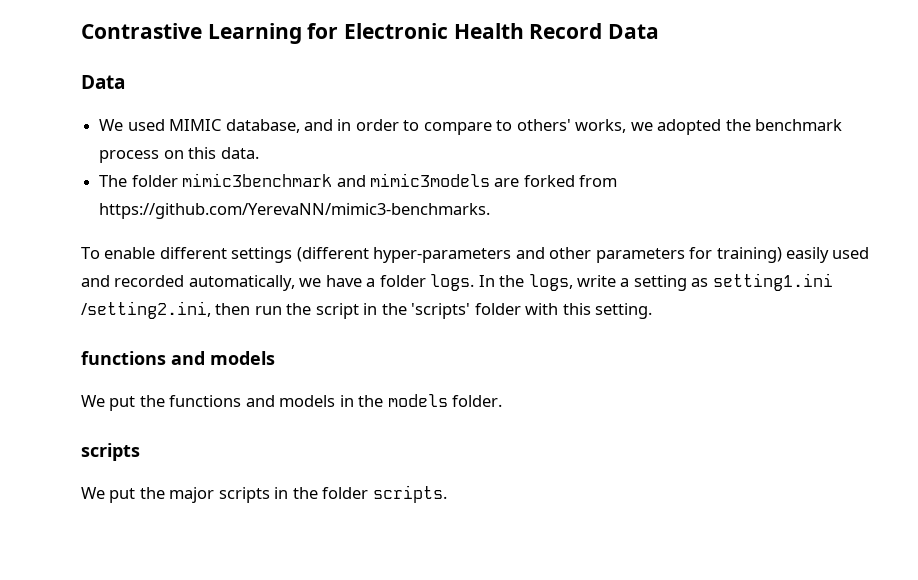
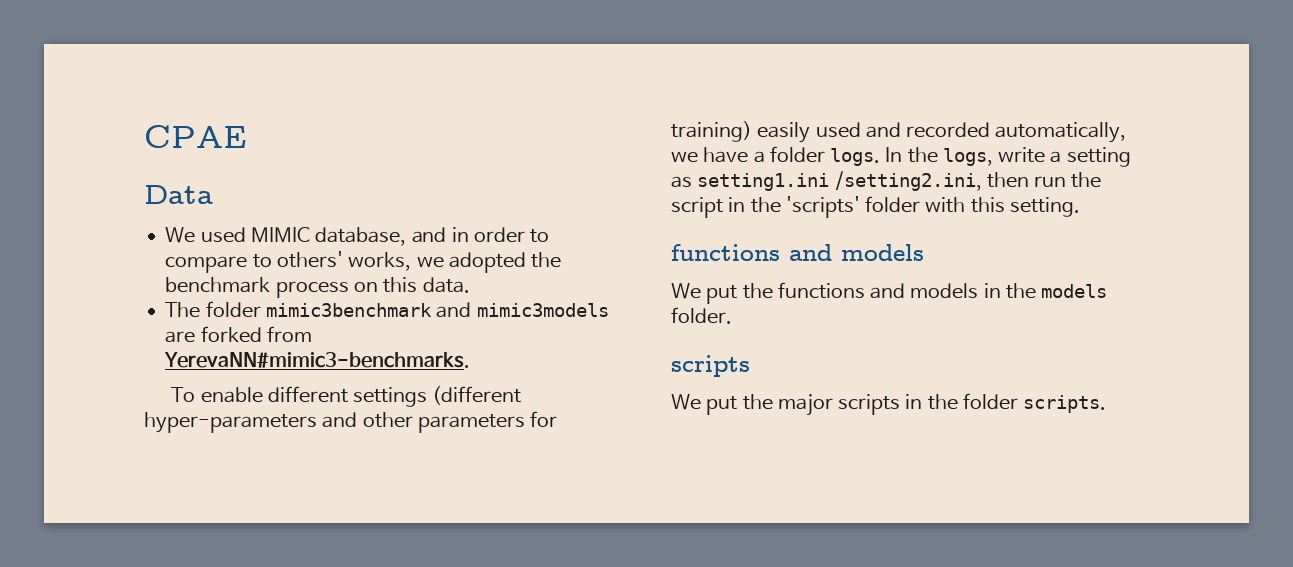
[81,23,660,44] Contrastive Learning for Electronic Health Record Data -> [144,125,246,148] CPAE
[99,203,491,219] https://github.com/YerevaNN/mimic3-benchmarks. -> [164,352,471,368] YerevaNN#mimic3-benchmarks.

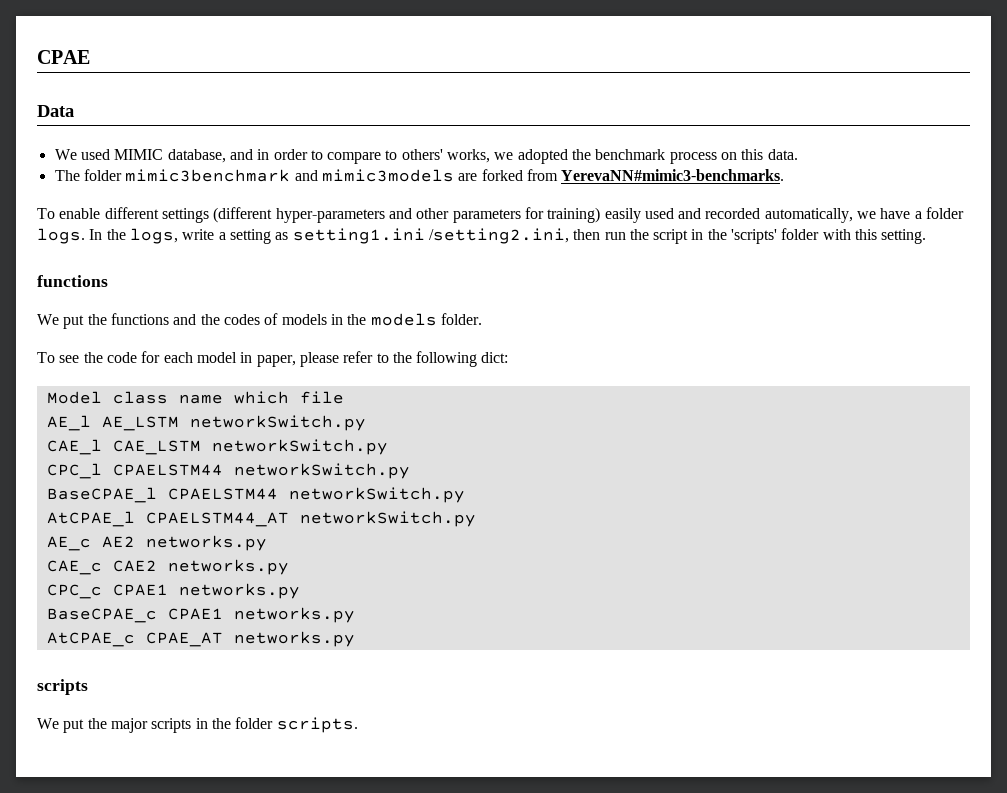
[789,244,924,261] and models -> (108, 281) none
(906, 291) none -> [200,313,279,325] the codes of
(732, 315) none -> [37,351,509,367] [46,391,344,404] [46,415,366,431] [46,439,388,455] [46,463,410,479] [46,487,465,503] [46,511,476,527] [46,535,267,551] [46,559,289,575] [46,583,300,599] [46,607,355,623] [46,631,355,647] // To see the code for each model in paper, please refer to the following dict: // Model class name which file // AE_l AE_LSTM networkSwitch.py // CAE_l CAE_LSTM networkSwitch.py // CPC_l CPAELSTM44 networkSwitch.py // BaseCPAE_l CPAELSTM44 networkSwitch.py // AtCPAE_l CPAELSTM44_AT networkSwitch.py // AE_c AE2 networks.py // CAE_c CAE2 networks.py // CPC_c CPAE1 networks.py // BaseCPAE_c CPAE1 networks.py // AtCPAE_c CPAE_AT networks.py

